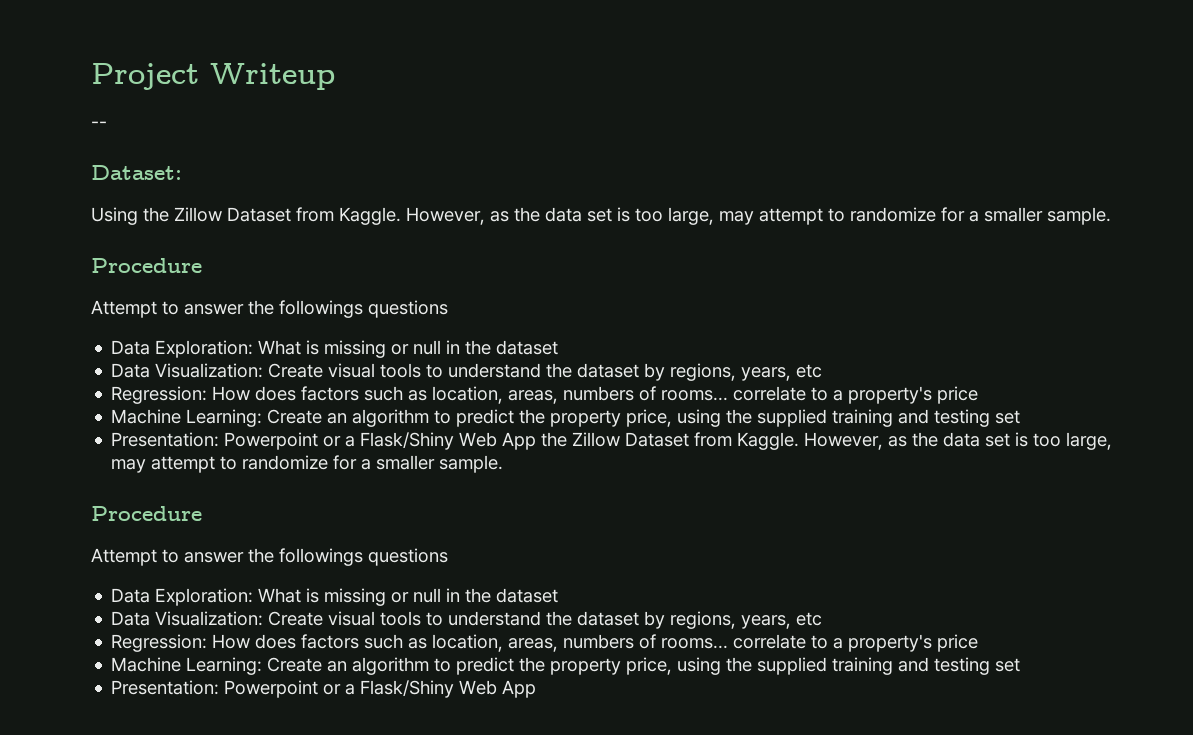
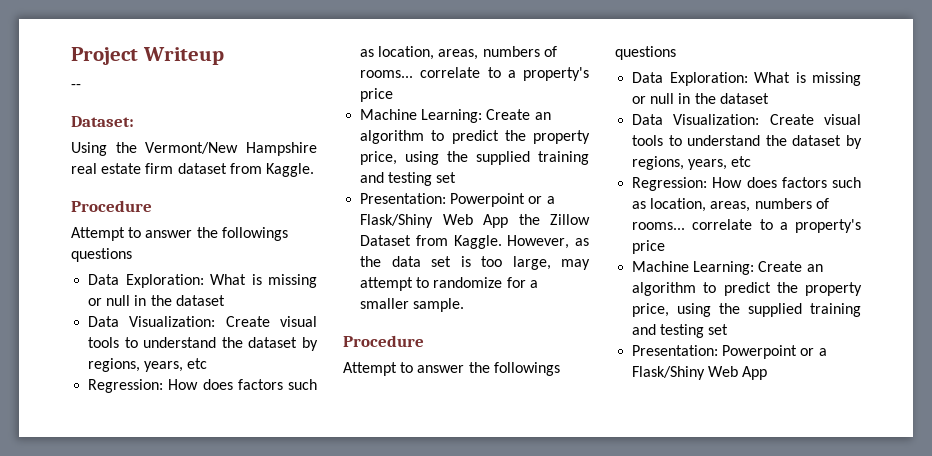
[174,207,1111,225] Zillow Dataset from Kaggle. However, as the data set is too large, may attempt to randomize for a smaller sample. -> [145,142,317,156] [71,163,314,177] Vermont/New Hampshire real estate firm dataset from Kaggle.

